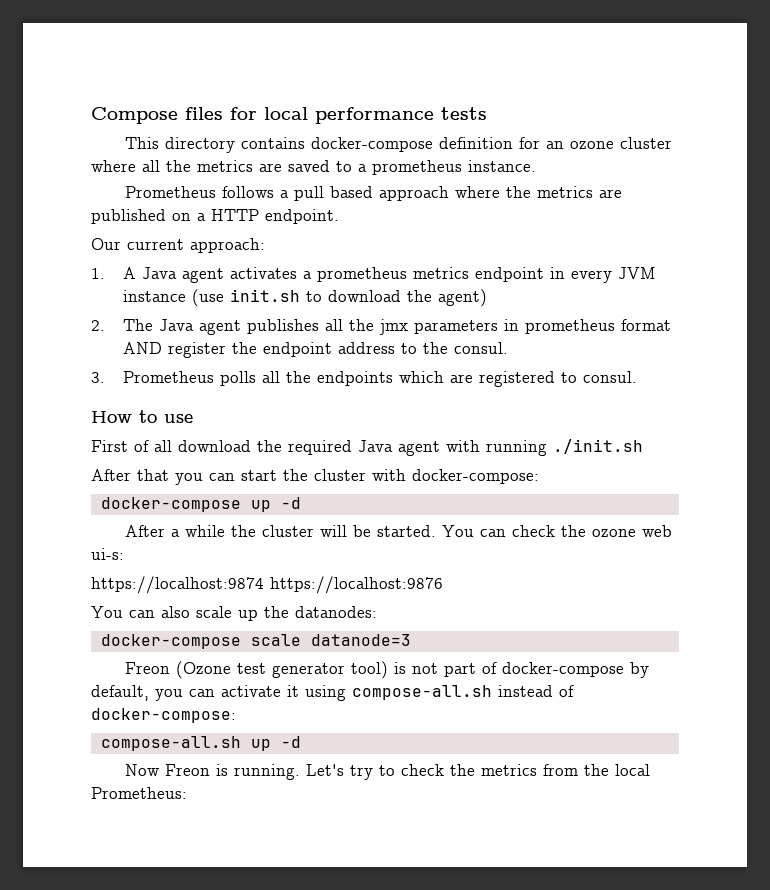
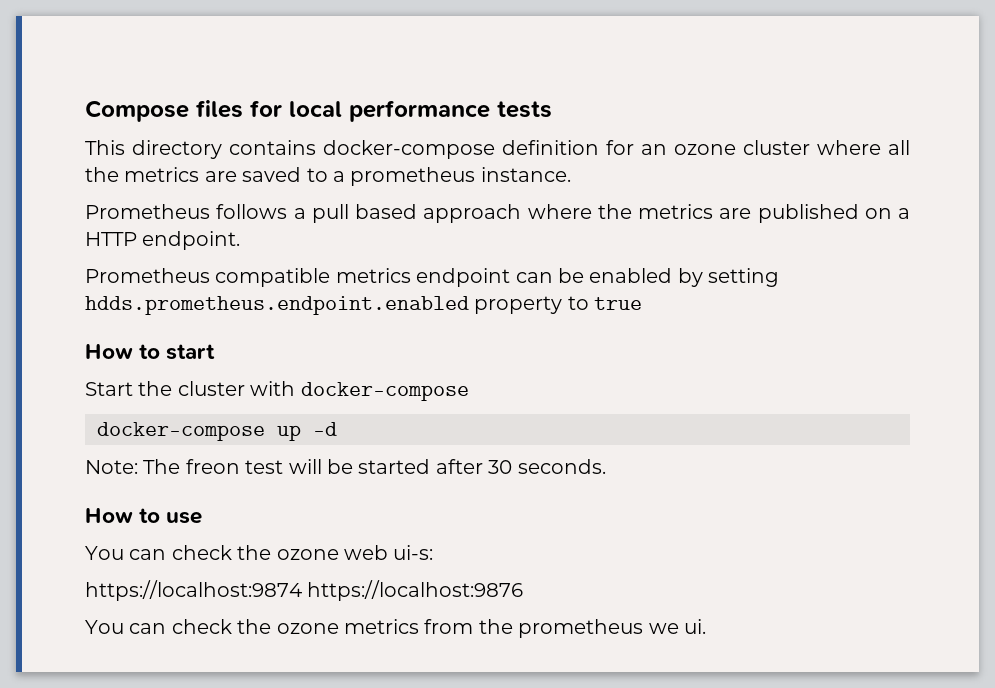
[91,238,265,253] [91,267,655,283] [122,289,487,307] [91,319,671,335] [122,342,508,358] [91,371,637,387] [91,410,193,423] [91,439,643,456] [91,469,539,485] [100,497,301,512] [125,525,437,537] Our current approach: // 1. A Java agent activates a prometheus metrics endpoint in every JVM instance (use init.sh to download the agent) // 2. The Java agent publishes all the jmx parameters in prometheus format AND register the endpoint address to the consul. // 3. Prometheus polls all the endpoints which are registered to consul. // How to use // First of all download the required Java agent with running ./init.sh // After that you can start the cluster with docker-compose: // docker-compose up -d // After a while the cluster will be started. -> [85,268,780,287] [85,296,643,315] [85,344,216,360] [85,381,469,401] [97,422,337,441] [85,459,606,474] [85,508,203,524] Prometheus compatible metrics endpoint can be enabled by setting hdds.prometheus.endpoint.enabled property to true // How to start // Start the cluster with docker-compose // docker-compose up -d // Note: The freon test will be started after 30 seconds. // How to use //
[161,606,377,621] [100,634,411,649] [125,661,650,679] [91,685,574,701] [91,708,236,723] [100,736,301,751] [125,764,476,780] also scale up the datanodes: // docker-compose scale datanode=3 // Freon (Ozone test generator tool) is not part of docker-compose by default, you can activate it using compose-all.sh instead of docker-compose: // compose-all.sh up -d // Now Freon is running. Let's try to check the -> [171,619,339,634] check the ozone
[615,764,651,776] [91,787,187,799] local Prometheus: -> [518,619,706,638] prometheus we ui.

